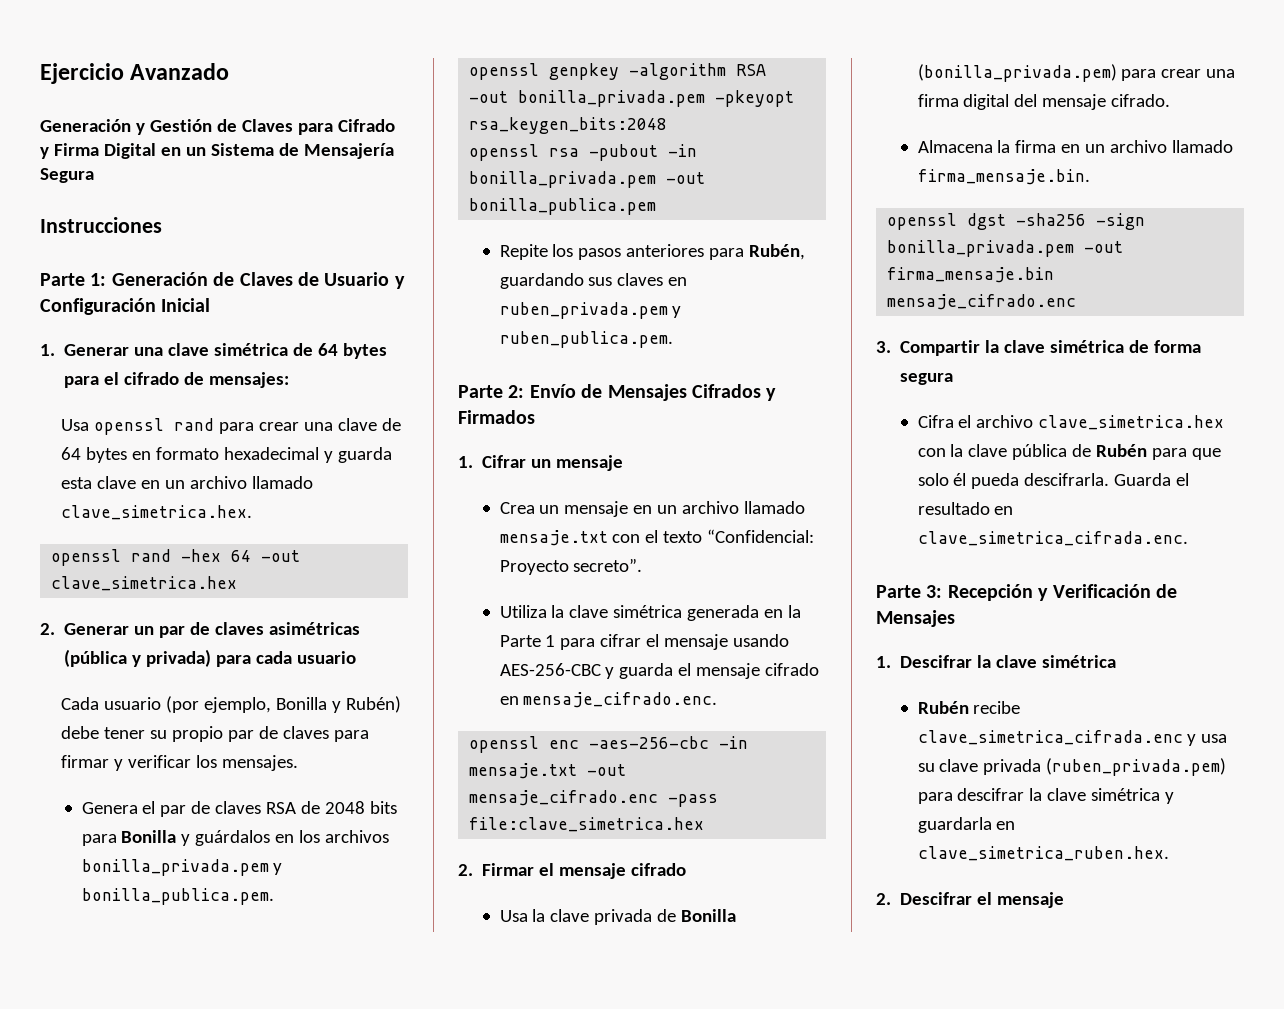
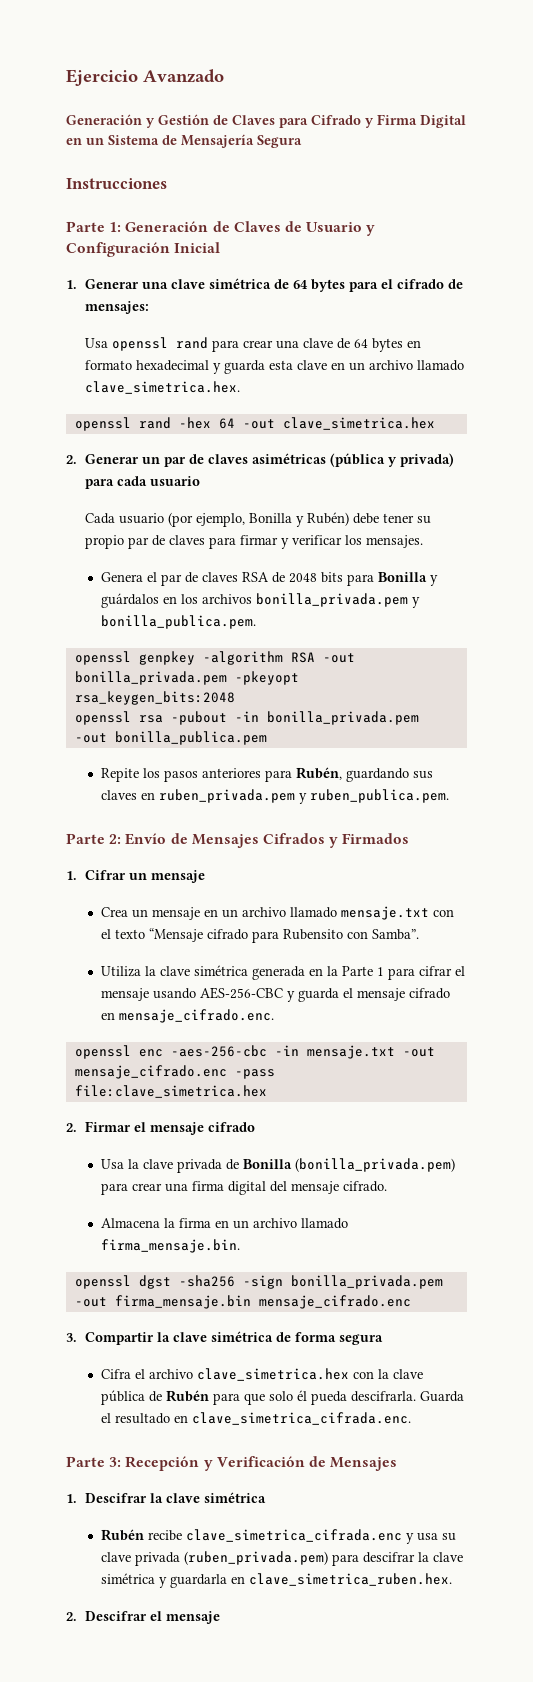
[707,529,815,543] [499,558,643,575] “Confidencial: Proyecto secreto”. -> [149,928,420,943] “Mensaje cifrado para Rubensito con Samba”.

